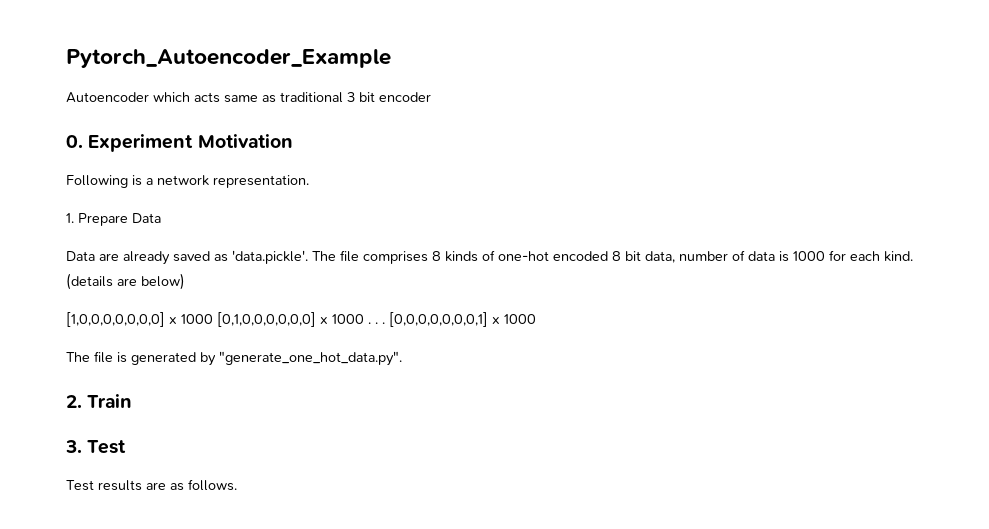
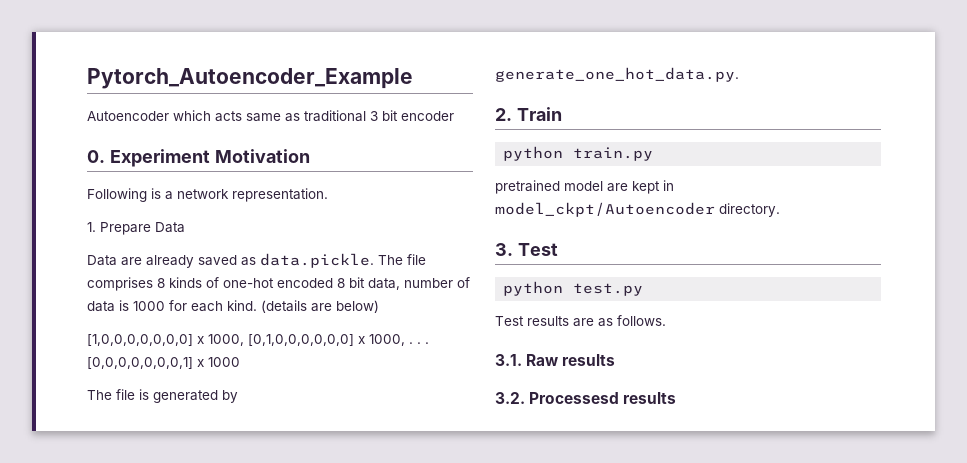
[232,250,308,264] 'data.pickle'. -> [260,253,374,268] data.pickle.
[181,314,213,324] 1000 -> [208,334,244,346] 1000,
[332,314,364,324] 1000 -> [369,334,405,346] 1000,
[219,351,402,366] "generate_one_hot_data.py". -> [495,67,739,82] generate_one_hot_data.py.
(133, 401) none -> [503,146,654,161] [495,180,674,194] [495,202,780,217] // python train.py // pretrained model are kept in model_ckpt/Autoencoder directory.
(127, 447) none -> [503,281,644,296] // python test.py
(237, 485) none -> [495,354,616,366] [495,392,677,404] // 3.1. Raw results // 3.2. Processesd results

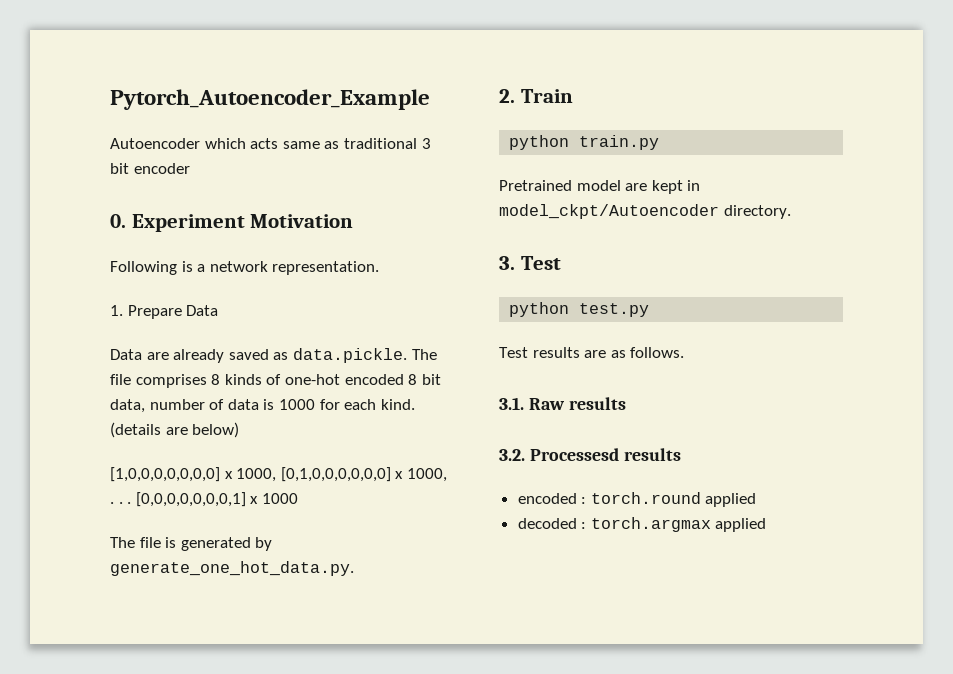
[495,180,560,194] pretrained -> [499,180,572,191] Pretrained
(677, 398) none -> [517,492,757,507] [517,517,767,532] // encoded : torch.round applied // decoded : torch.argmax applied

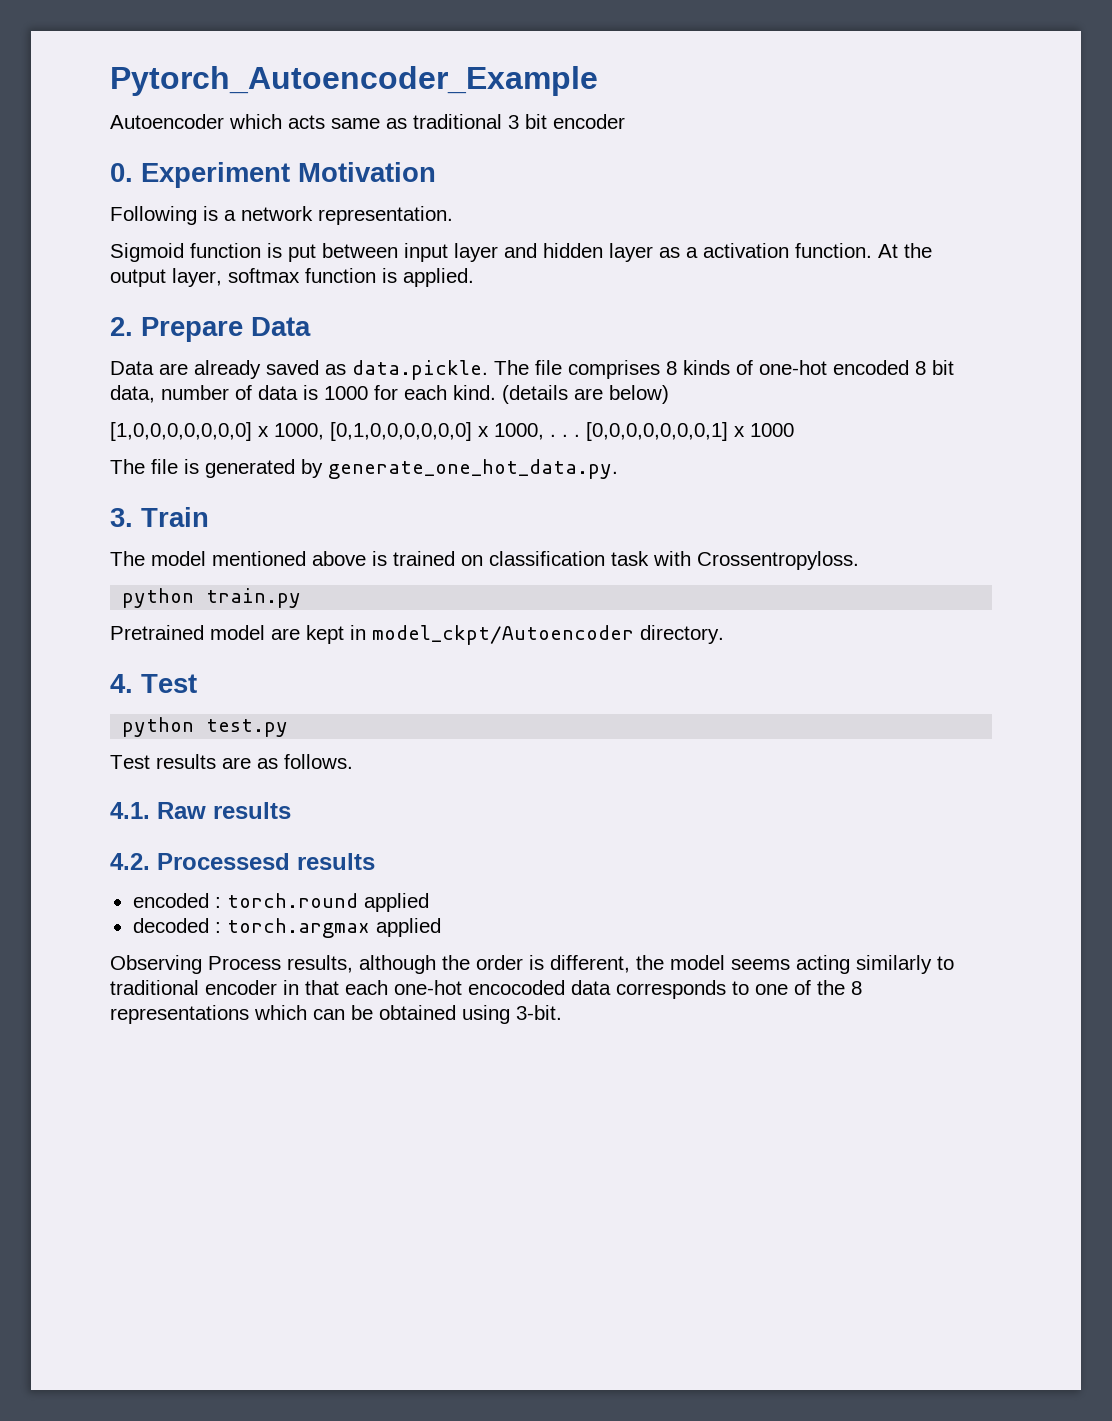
[110,305,123,316] 1. -> [110,243,932,262] [110,268,474,287] [110,317,133,336] Sigmoid function is put between input layer and hidden layer as a activation function. At the output layer, softmax function is applied. // 2.
[499,89,515,103] 2. -> [110,508,133,527] 3.
(573, 96) none -> [110,551,859,570] // The model mentioned above is trained on classification task with Crossentropyloss.
[499,256,515,270] 3. -> [110,674,133,693] 4.
[499,397,524,410] 3.1. -> [110,802,150,819] 4.1.
[499,449,525,461] 3.2. -> [110,853,150,870] 4.2.
(767, 525) none -> [110,955,954,974] [110,980,862,999] [110,1005,562,1024] // Observing Process results, although the order is different, the model seems acting similarly to traditional encoder in that each one-hot encocoded data corresponds to one of the 8 representations which can be obtained using 3-bit.

